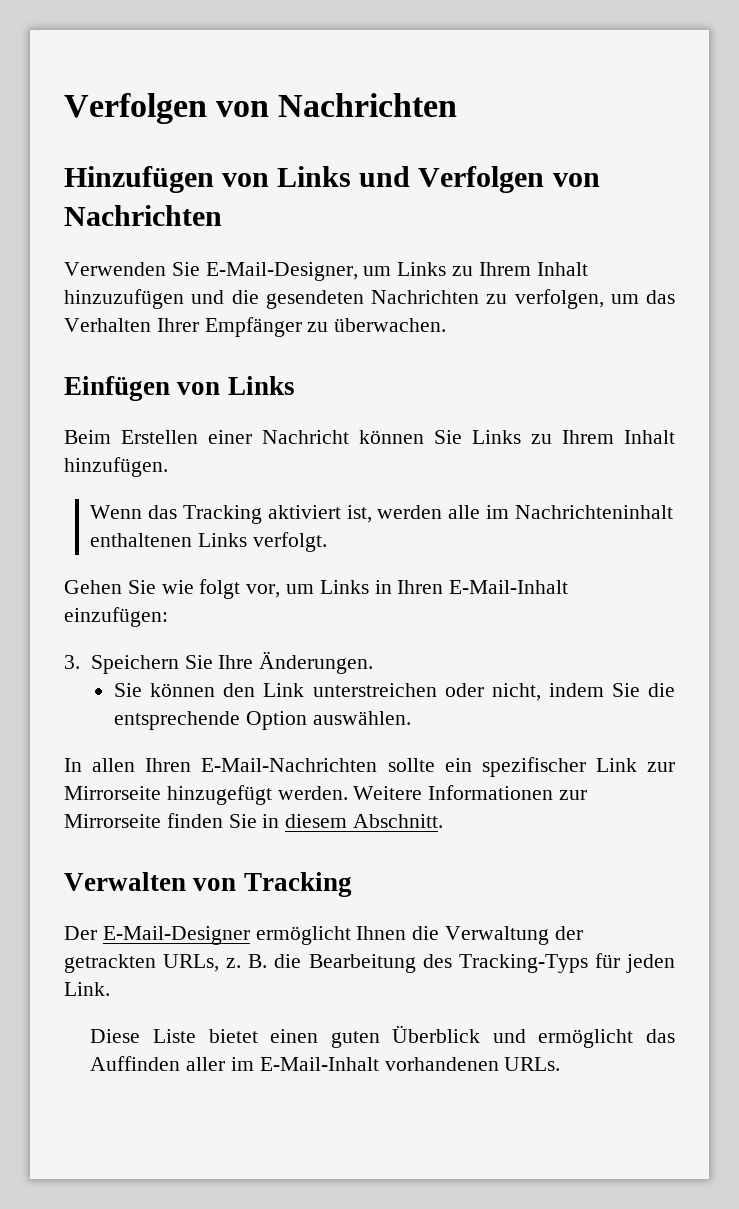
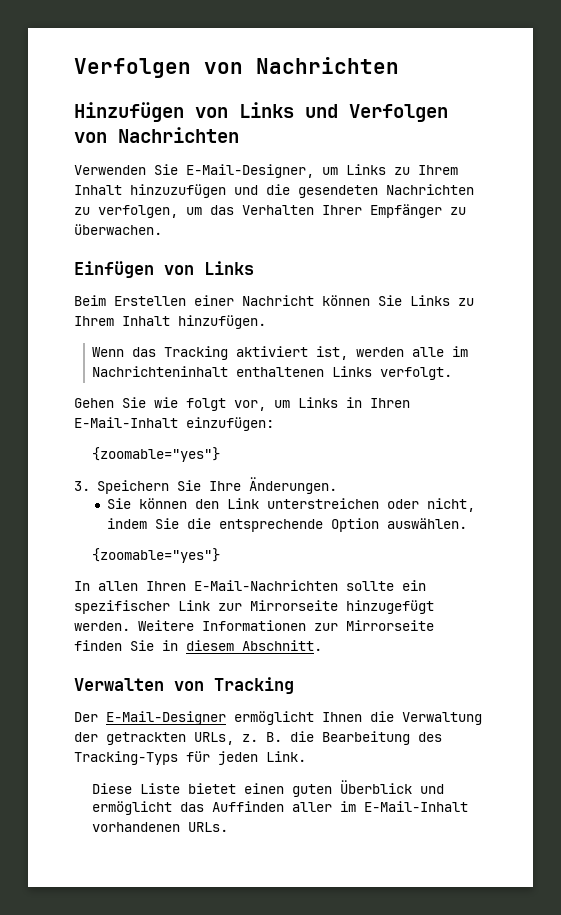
(168, 617) none -> [92,447,221,462] // {zoomable="yes"}
(411, 718) none -> [92,548,221,563] // {zoomable="yes"}

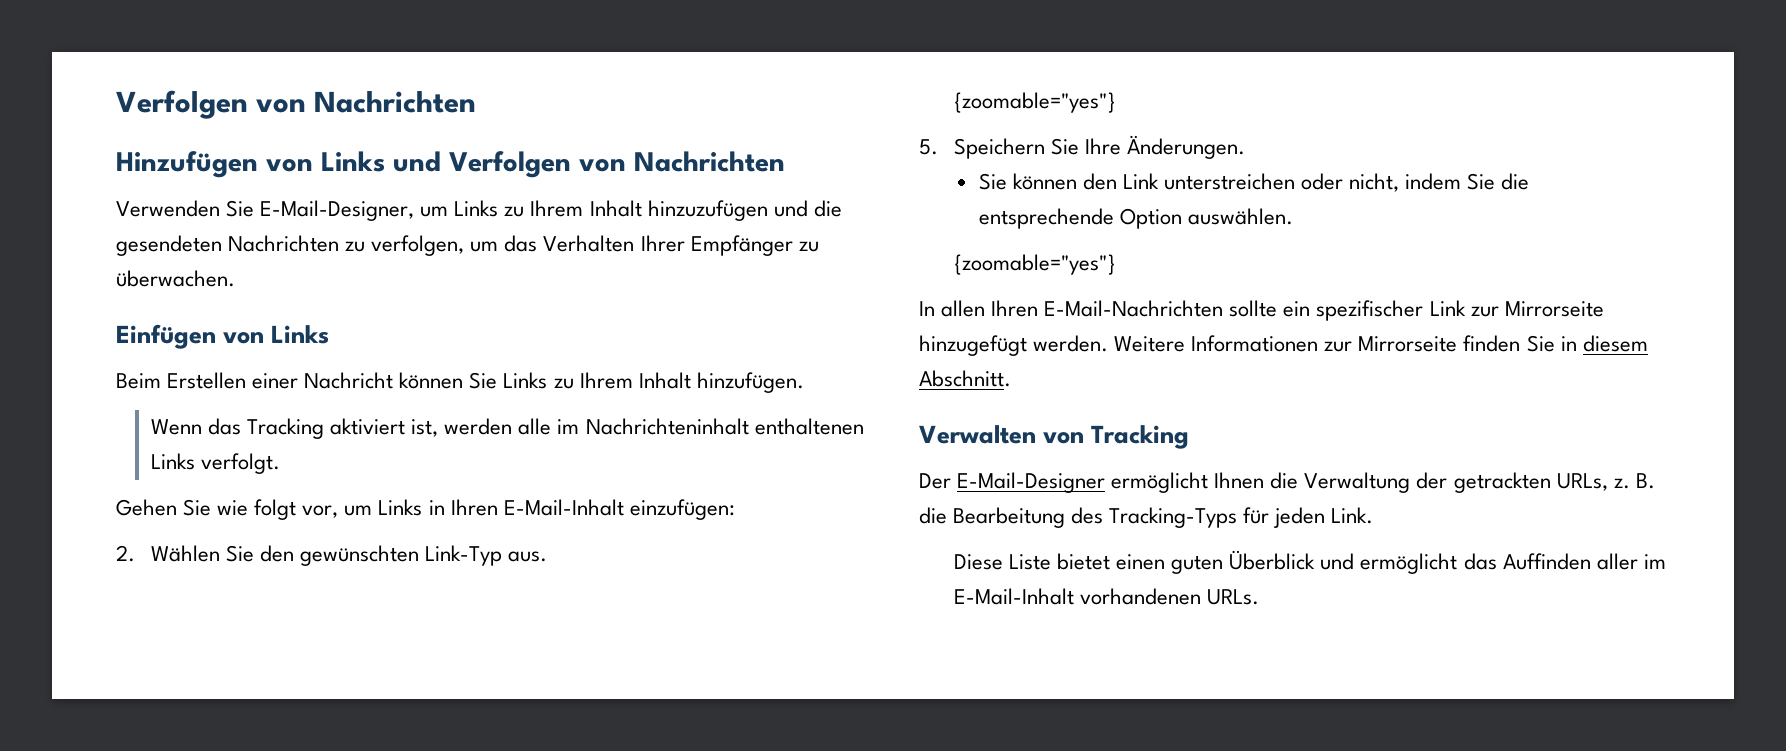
[92,447,221,462] [74,481,90,491] // {zoomable="yes"} // 3. -> [116,545,548,566] [953,92,1116,113] [919,139,938,155] // 2. Wählen Sie den gewünschten Link-Typ aus. // {zoomable="yes"} // 5.

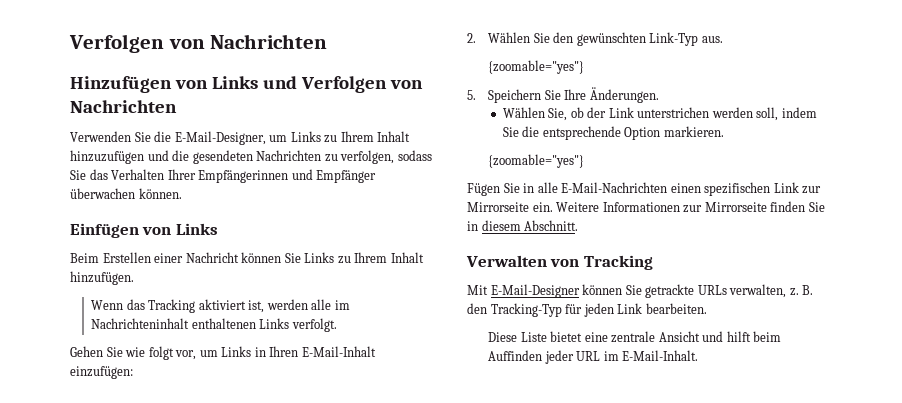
(255, 208) none -> [154,131,172,142] die
[470,241,499,252] um -> [397,150,432,161] [70,170,86,180] sodass Sie
[690,235,819,256] [116,270,235,287] Empfänger zu überwachen. -> [198,169,377,183] [70,188,182,199] Empfängerinnen und Empfänger überwachen können.
[978,173,1400,192] Sie können den Link unterstreichen oder nicht, -> [502,107,779,121] Wählen Sie, ob der Link unterstrichen werden soll,
[1187,208,1293,225] [953,254,1116,275] [919,300,1424,321] auswählen. // {zoomable="yes"} // In allen Ihren E-Mail-Nachrichten sollte ein spezifischer -> [663,126,724,137] [488,154,585,168] [467,182,771,196] markieren. // {zoomable="yes"} // Fügen Sie in alle E-Mail-Nachrichten einen spezifischen
[919,335,1109,356] hinzugefügt werden. -> [532,202,553,212] ein.
[919,472,1655,493] [919,507,1374,528] [953,550,1666,574] [953,588,1260,605] Der E-Mail-Designer ermöglicht Ihnen die Verwaltung der getrackten URLs, z. B. die Bearbeitung des Tracking-Typs für jeden Link. // Diese Liste bietet einen guten Überblick und ermöglicht das Auffinden aller im E-Mail-Inhalt vorhandenen URLs. -> [467,284,814,298] [467,303,707,317] [488,331,782,343] [488,350,699,364] Mit E-Mail-Designer können Sie getrackte URLs verwalten, z. B. den Tracking-Typ für jeden Link bearbeiten. // Diese Liste bietet eine zentrale Ansicht und hilft beim Auffinden jeder URL im E-Mail-Inhalt.

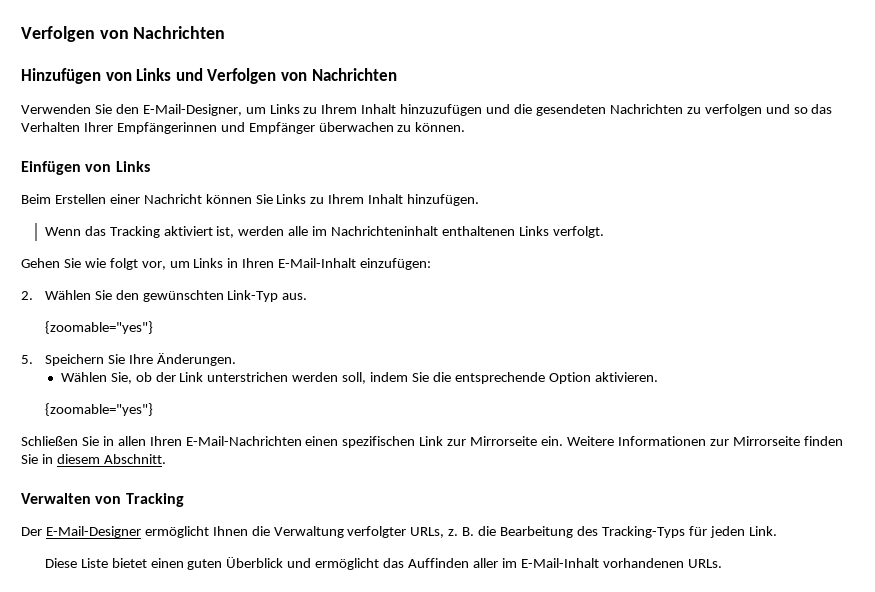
[154,131,172,142] die -> [115,104,139,114] den
[340,150,432,164] [70,170,86,180] verfolgen, sodass Sie -> [704,104,808,116] verfolgen und so
(135, 193) none -> [397,125,412,132] zu
[663,126,724,137] [488,154,585,168] [467,182,558,196] markieren. // {zoomable="yes"} // Fügen Sie in alle -> [594,372,658,382] [44,403,153,416] [21,436,182,446] aktivieren. // {zoomable="yes"} // Schließen Sie in allen Ihren
[467,284,814,298] [467,303,707,317] [488,331,782,343] [488,350,699,364] Mit E-Mail-Designer können Sie getrackte URLs verwalten, z. B. den Tracking-Typ für jeden Link bearbeiten. // Diese Liste bietet eine zentrale Ansicht und hilft beim Auffinden jeder URL im E-Mail-Inhalt. -> [21,526,777,538] [44,557,722,570] Der E-Mail-Designer ermöglicht Ihnen die Verwaltung verfolgter URLs, z. B. die Bearbeitung des Tracking-Typs für jeden Link. // Diese Liste bietet einen guten Überblick und ermöglicht das Auffinden aller im E-Mail-Inhalt vorhandenen URLs.

